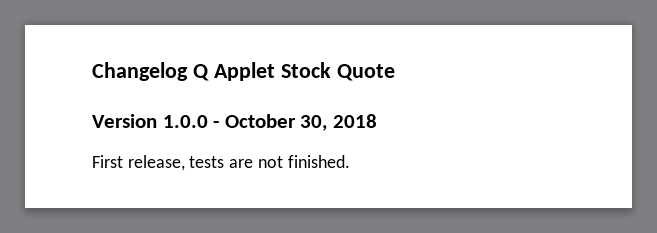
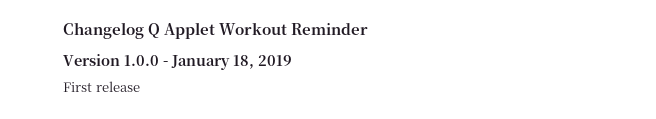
[280,62,395,81] Stock Quote -> [219,22,369,35] Workout Reminder
[224,114,377,131] [92,155,350,171] October 30, 2018 // First release, tests are not finished. -> [171,55,292,70] [63,81,140,92] January 18, 2019 // First release

